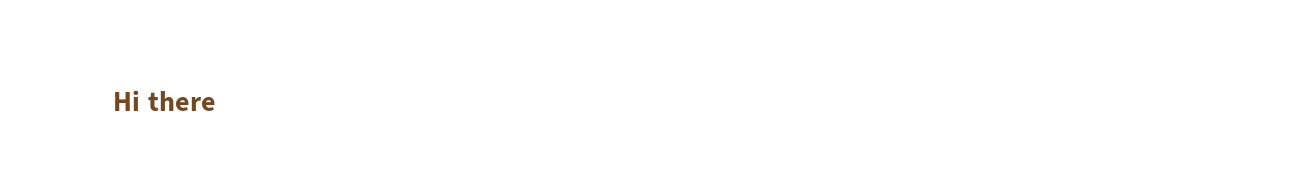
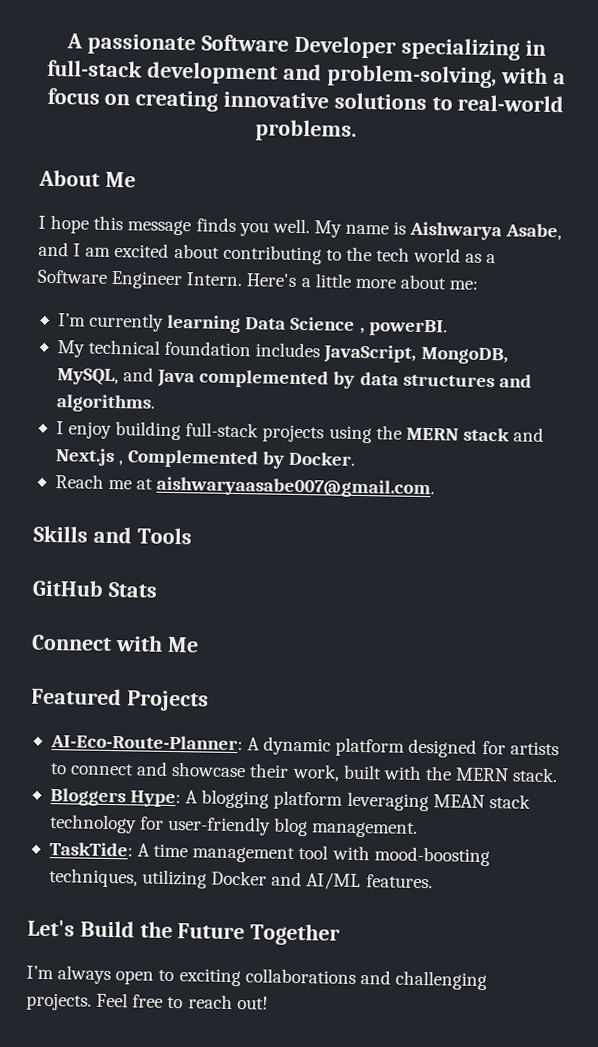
[113,90,216,111] Hi there -> [66,33,546,61] [47,59,566,89] [46,87,565,113] [254,119,357,142] [38,169,136,188] [38,214,563,241] [38,241,497,265] [37,269,479,290] [57,312,448,337] [56,339,508,365] [56,367,532,389] [55,394,156,413] [55,421,545,444] [54,448,357,469] [54,474,436,499] [33,525,192,545] [32,579,158,598] [31,634,199,653] [31,687,209,712] [49,734,559,758] [49,761,559,783] [49,788,531,812] [49,814,419,838] [48,842,490,867] [48,868,433,891] [27,919,341,946] [26,965,487,991] [26,992,268,1011] A passionate Software Developer specializing in full-stack development and problem-solving, with a focus on creating innovative solutions to real-world problems. // About Me // I hope this message finds you well. My name is Aishwarya Asabe, and I am excited about contributing to the tech world as a Software Engineer Intern. Here's a little more about me: // I’m currently learning Data Science , powerBI. // My technical foundation includes JavaScript, MongoDB, MySQL, and Java complemented by data structures and algorithms. // I enjoy building full-stack projects using the MERN stack and Next.js , Complemented by Docker. // Reach me at aishwaryaasabe007@gmail.com. // Skills and Tools // GitHub Stats // Connect with Me // Featured Projects // AI-Eco-Route-Planner: A dynamic platform designed for artists to connect and showcase their work, built with the MERN stack. // Bloggers Hype: A blogging platform leveraging MEAN stack technology for user-friendly blog management. // TaskTide: A time management tool with mood-boosting techniques, utilizing Docker and AI/ML features. // Let's Build the Future Together // I’m always open to exciting collaborations and challenging projects. Feel free to reach out!

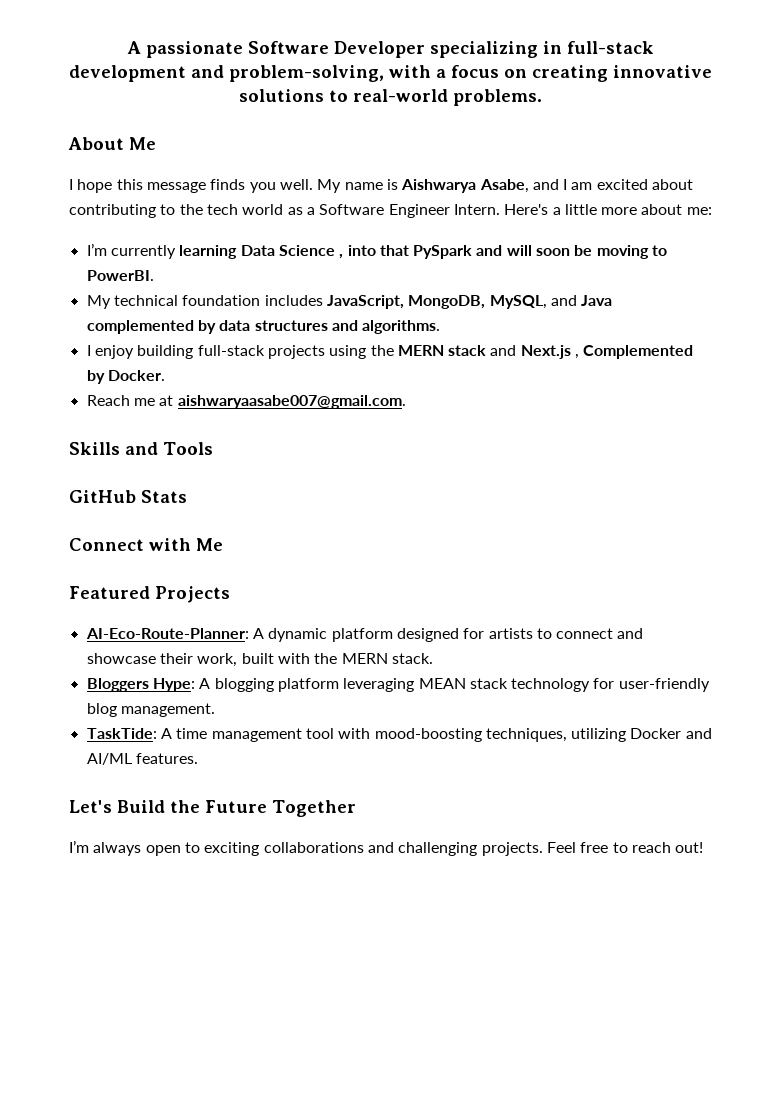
[368,319,448,337] powerBI. -> [347,245,668,259] [86,270,154,281] into that PySpark and will soon be moving to PowerBI.

